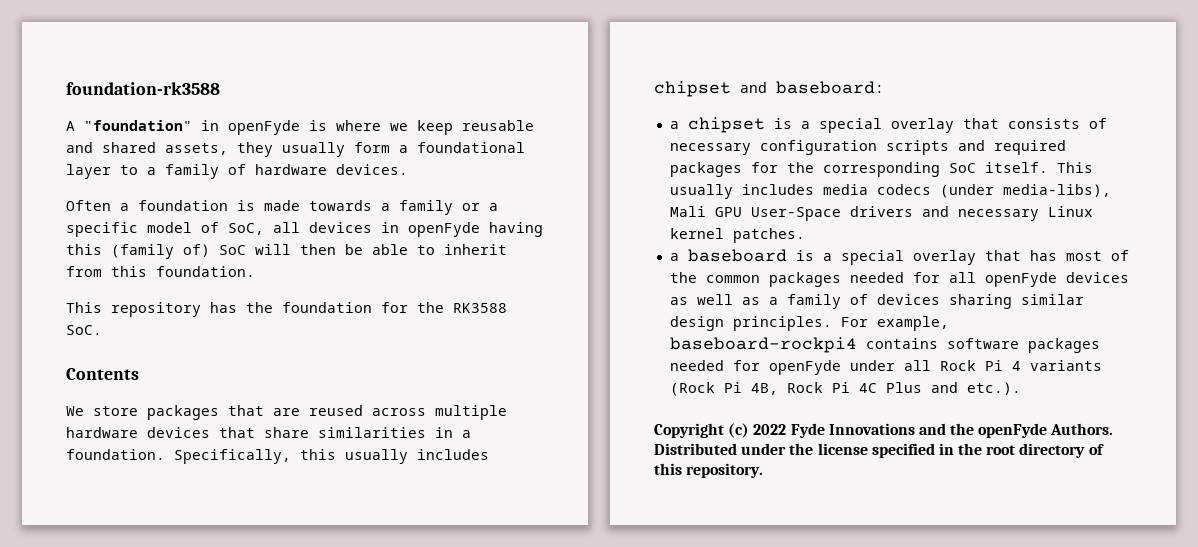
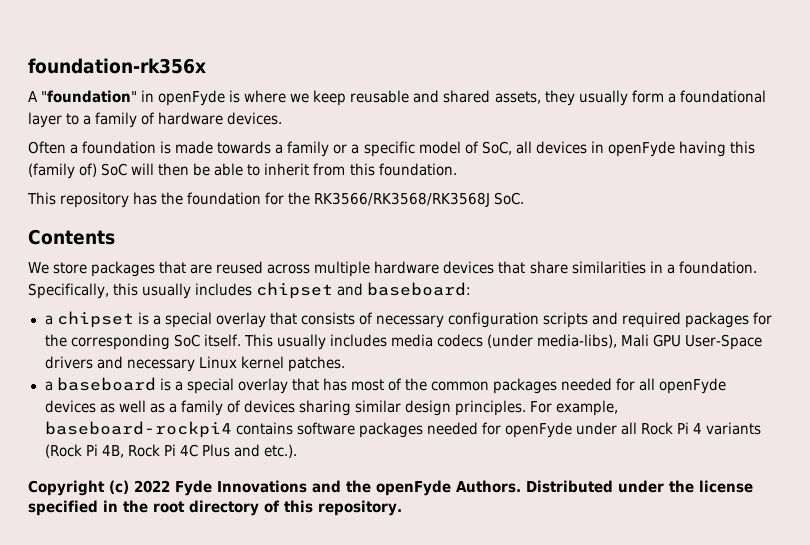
[66,82,220,95] foundation-rk3588 -> [28,58,206,74] foundation-rk356x
[453,303,507,313] RK3588 -> [314,192,491,207] RK3566/RK3568/RK3568J

